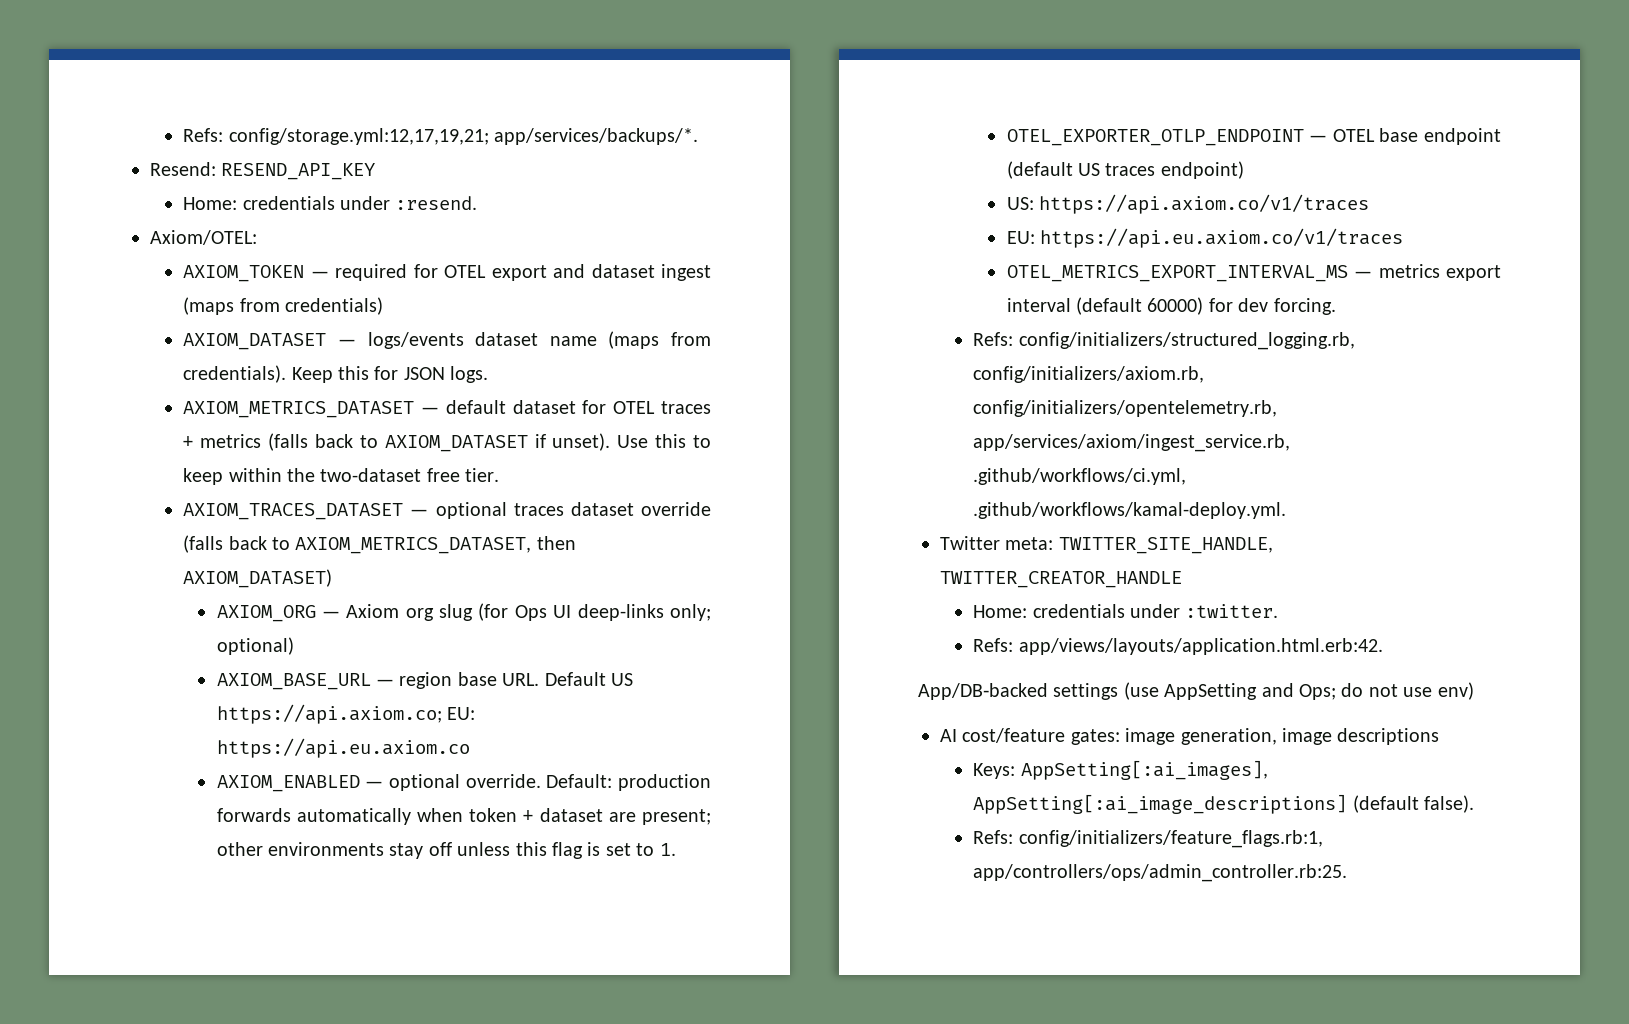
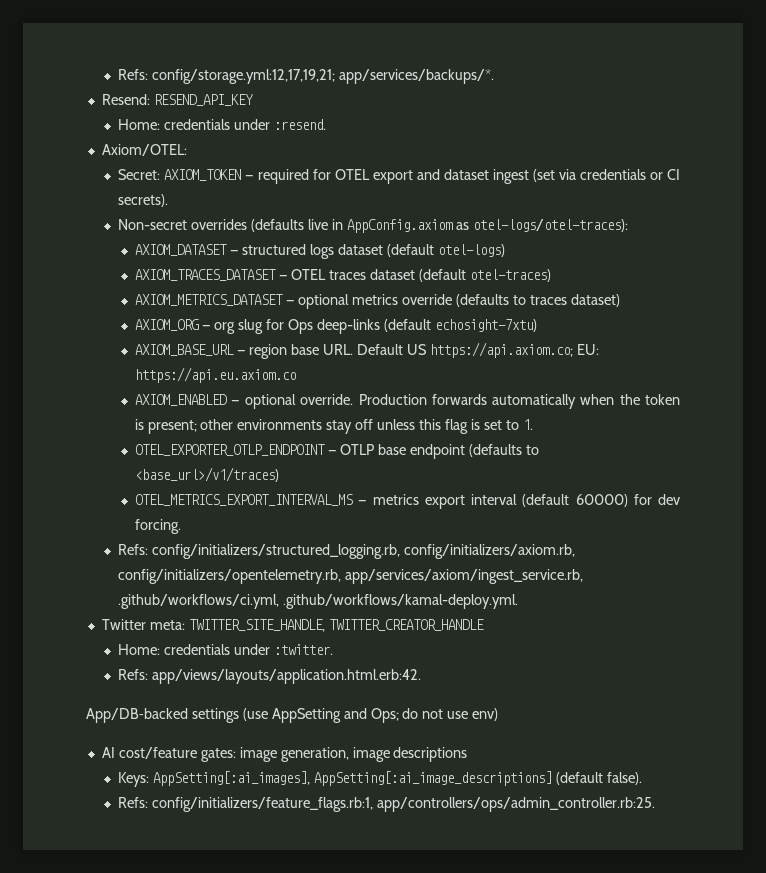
(257, 237) none -> [118,169,161,180] Secret:
[183,297,384,315] [183,331,711,350] [183,365,489,383] [183,400,711,418] [183,433,711,452] [183,468,500,485] [183,502,711,520] [183,535,576,554] [183,569,333,588] (maps from credentials) // AXIOM_DATASET — logs/events dataset name (maps from credentials). Keep this for JSON logs. // AXIOM_METRICS_DATASET — default dataset for OTEL traces + metrics (falls back to AXIOM_DATASET if unset). Use this to keep within the two-dataset free tier. // AXIOM_TRACES_DATASET — optional traces dataset override (falls back to AXIOM_METRICS_DATASET, then AXIOM_DATASET) -> [533,169,680,182] [118,194,169,207] [118,219,628,233] [134,244,506,259] [134,269,552,282] [134,294,620,309] (set via credentials or CI secrets). // Non-secret overrides (defaults live in AppConfig.axiom as otel-logs/otel-traces): // AXIOM_DATASET — structured logs dataset (default otel-logs) // AXIOM_TRACES_DATASET — OTEL traces dataset (default otel-traces) // AXIOM_METRICS_DATASET — optional metrics override (defaults to traces dataset)
[346,604,400,618] Axiom -> (211, 327) none
[478,603,712,621] [216,637,294,655] (for Ops UI deep-links only; optional) -> [266,319,537,334] for Ops deep-links (default echosight-7xtu)
[546,774,711,791] Default: production -> [358,394,427,405] Production
[469,808,636,822] token + dataset are -> [619,394,680,405] [134,419,144,430] the token is
[1332,129,1375,142] OTEL -> [340,444,375,455] OTLP
[1006,161,1244,179] [1006,194,1369,214] [1006,228,1403,248] (default US traces endpoint) // US: https://api.axiom.co/v1/traces // EU: https://api.eu.axiom.co/v1/traces -> [469,444,540,457] [134,467,279,482] (defaults to <base_url>/v1/traces)

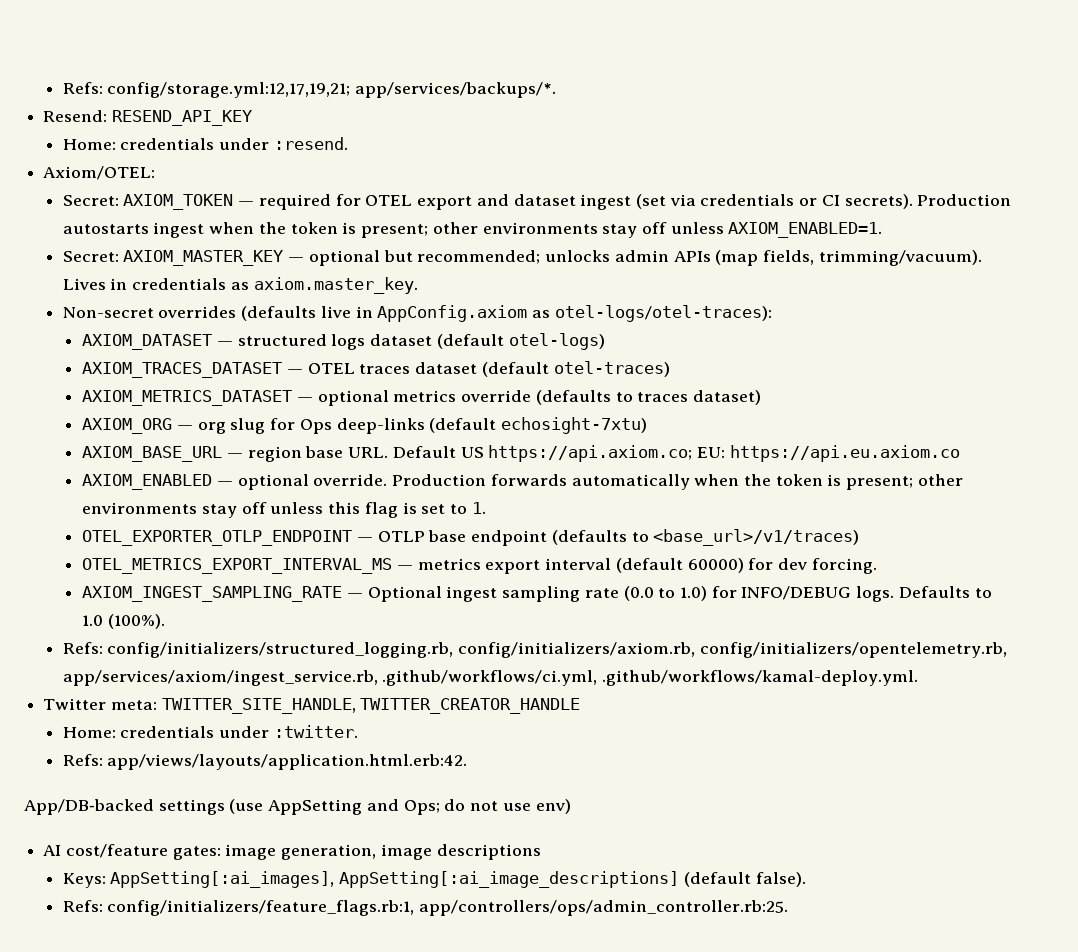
(169, 200) none -> [917,194,1012,206] [62,222,883,238] [62,250,982,266] [62,277,418,294] Production autostarts ingest when the token is present; other environments stay off unless AXIOM_ENABLED=1. // Secret: AXIOM_MASTER_KEY — optional but recommended; unlocks admin APIs (map fields, trimming/vacuum). Lives in credentials as axiom.master_key.
(181, 526) none -> [82,586,992,602] [82,614,165,629] // AXIOM_INGEST_SAMPLING_RATE — Optional ingest sampling rate (0.0 to 1.0) for INFO/DEBUG logs. Defaults to 1.0 (100%).

